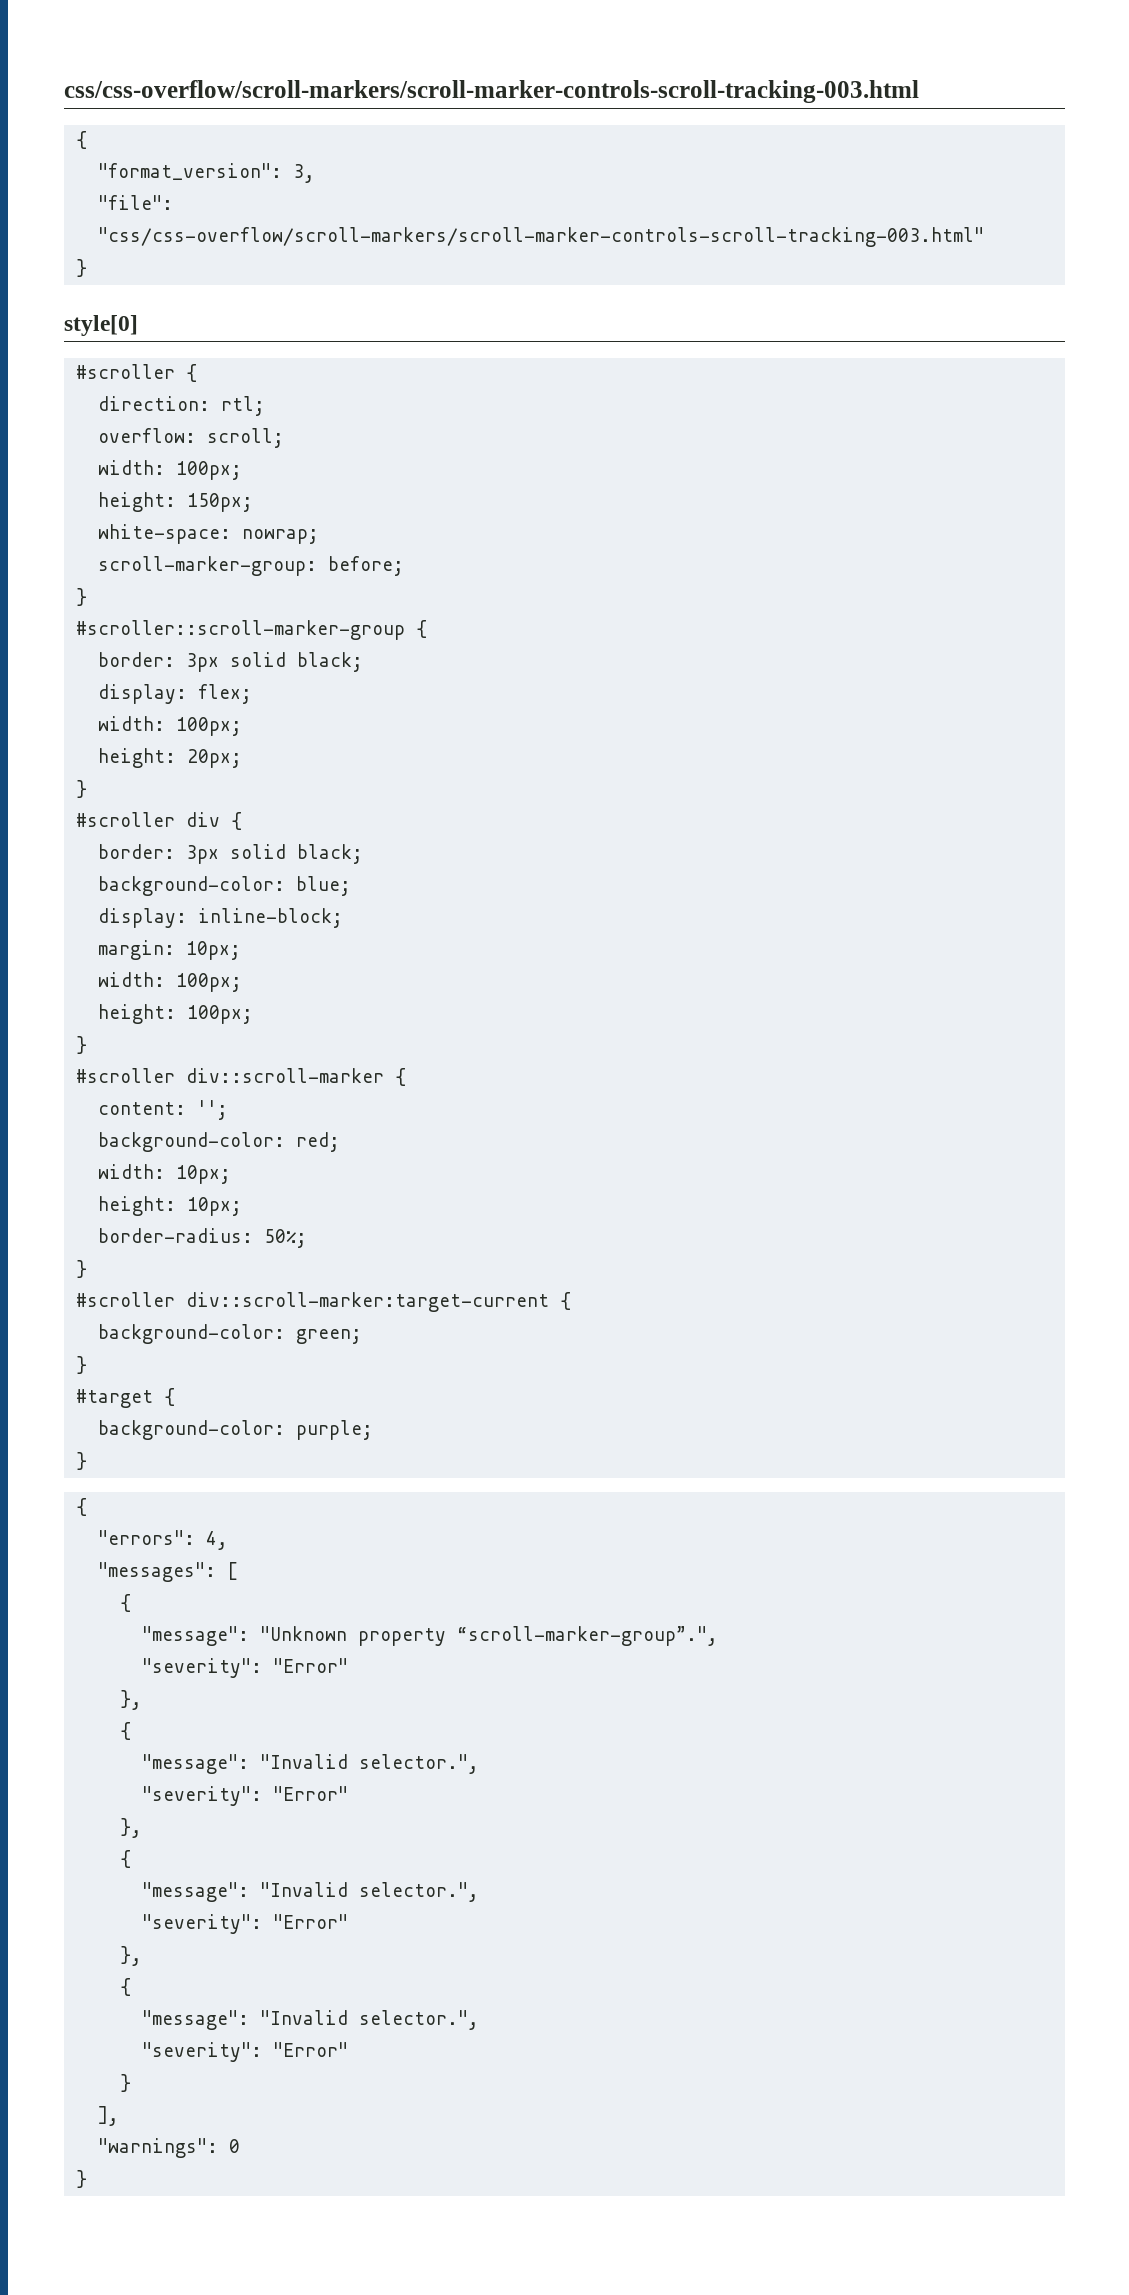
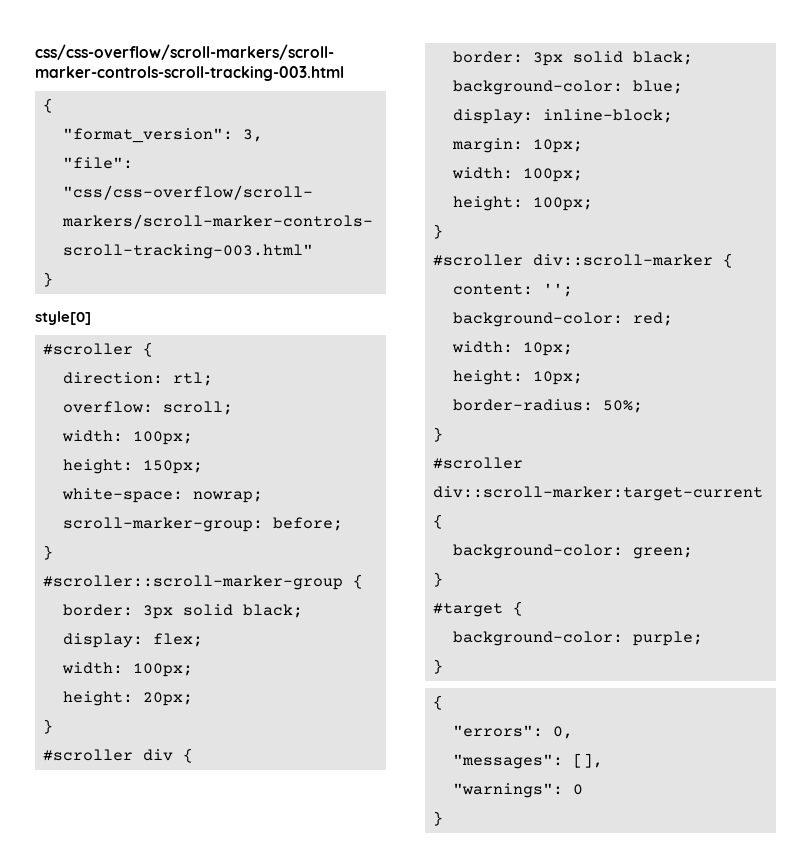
[206,1531,228,1550] 4, -> [553,726,574,739] 0,
[227,1562,238,1580] [120,1594,131,1612] [142,1626,718,1646] [142,1658,348,1678] [120,1690,142,1710] [120,1722,131,1740] [142,1754,479,1774] [142,1786,348,1806] [120,1818,142,1838] [120,1850,131,1868] [142,1882,479,1902] [142,1914,348,1934] [120,1946,142,1966] [120,1978,131,1996] [142,2010,479,2030] [142,2042,348,2062] [120,2074,131,2092] [98,2106,119,2126] [ // { // "message": "Unknown property “scroll-marker-group”.", // "severity": "Error" // }, // { // "message": "Invalid selector.", // "severity": "Error" // }, // { // "message": "Invalid selector.", // "severity": "Error" // }, // { // "message": "Invalid selector.", // "severity": "Error" // } // ], -> [573,753,604,768] [],

